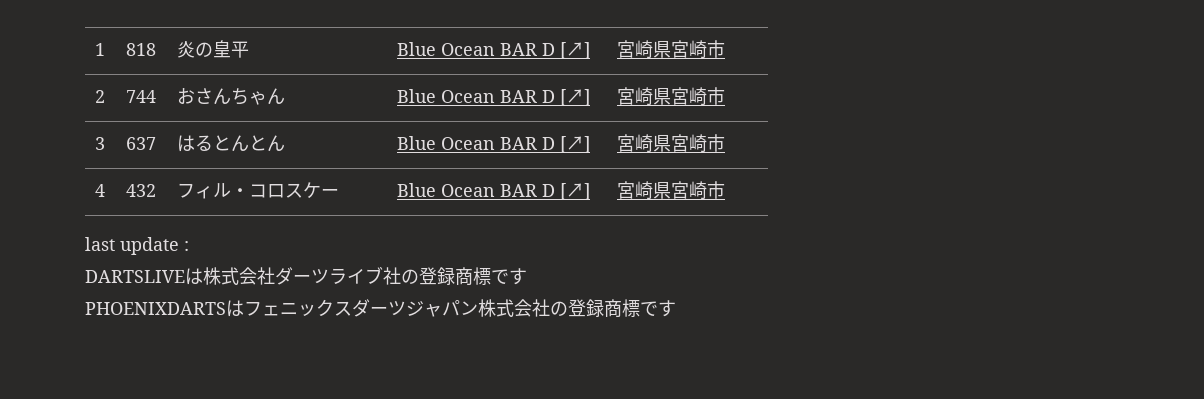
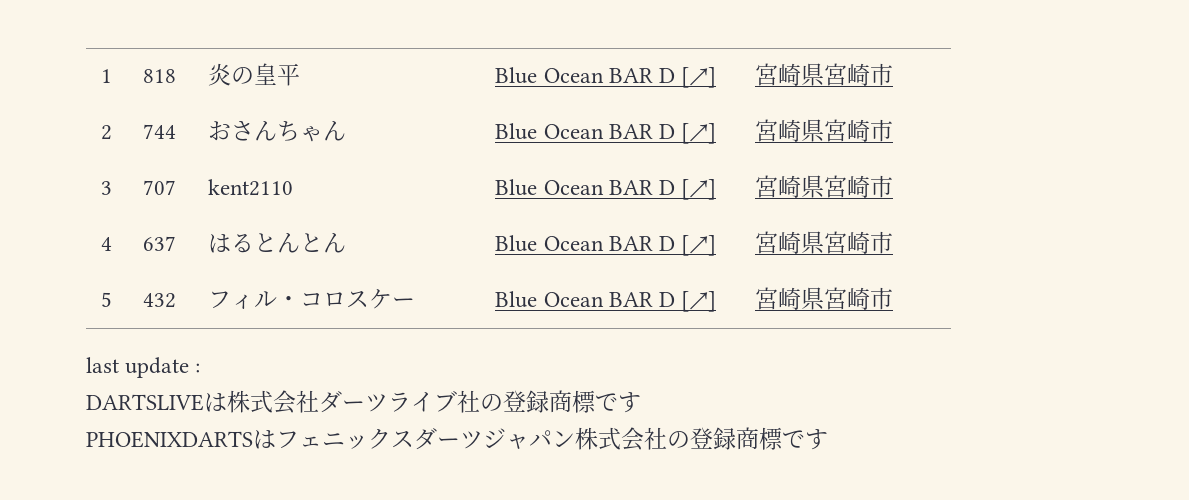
(106, 143) none -> [143,180,177,195] [208,179,294,196] [495,179,717,200] [755,175,894,198] [101,237,113,251] | 707 | kent2110 | Blue Ocean BAR D [↗] | 宮崎県宮崎市 // 4
[95,184,106,197] 4 -> [101,292,113,307] 5

